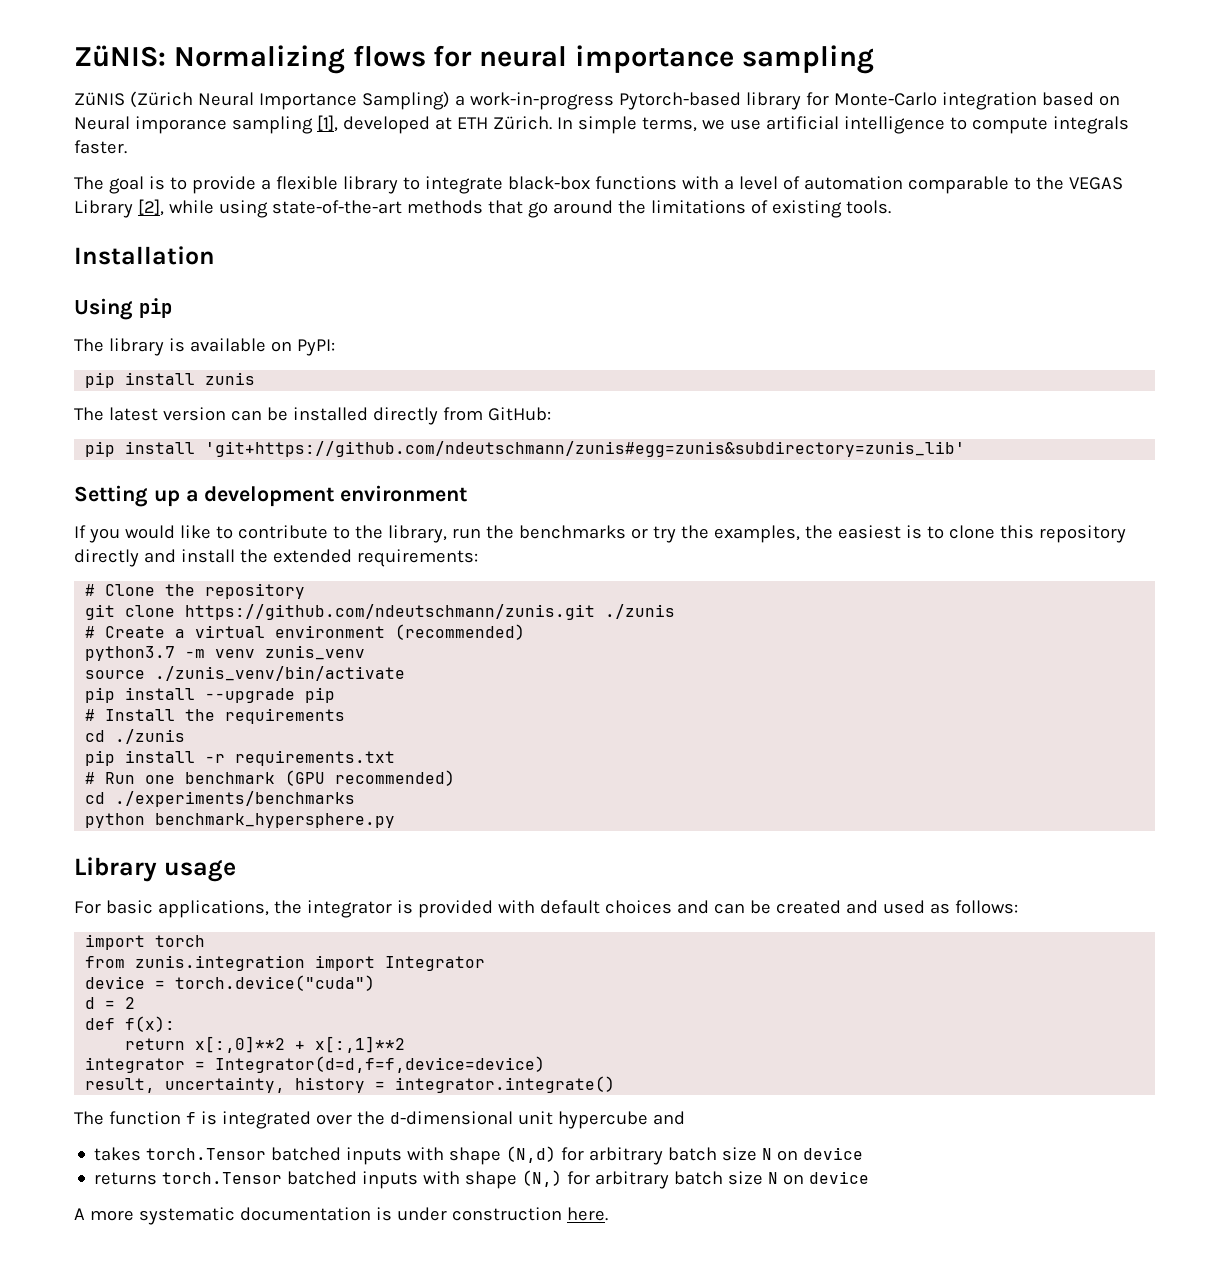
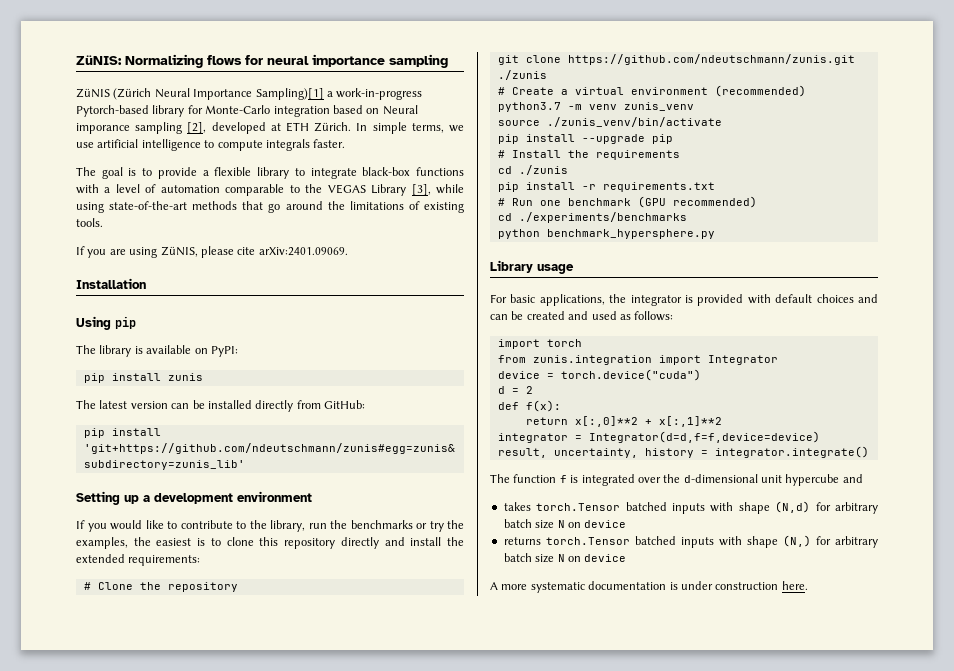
[361,91,450,110] Sampling) -> [255,88,324,100] Sampling)[1]
[316,115,338,132] [1], -> [187,122,207,134] [2],
[137,199,164,216] [2], -> [411,184,431,196] [3],
(891, 207) none -> [76,246,348,258] // If you are using ZüNIS, please cite arXiv:2401.09069.

